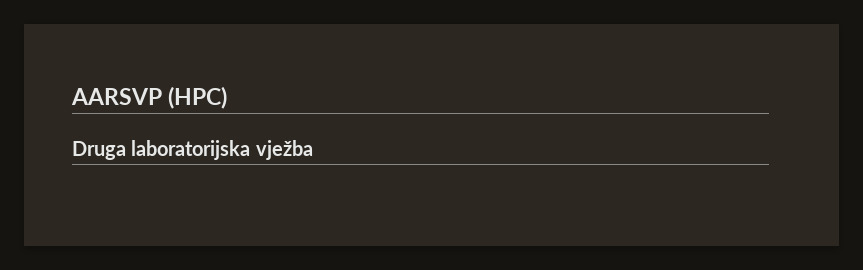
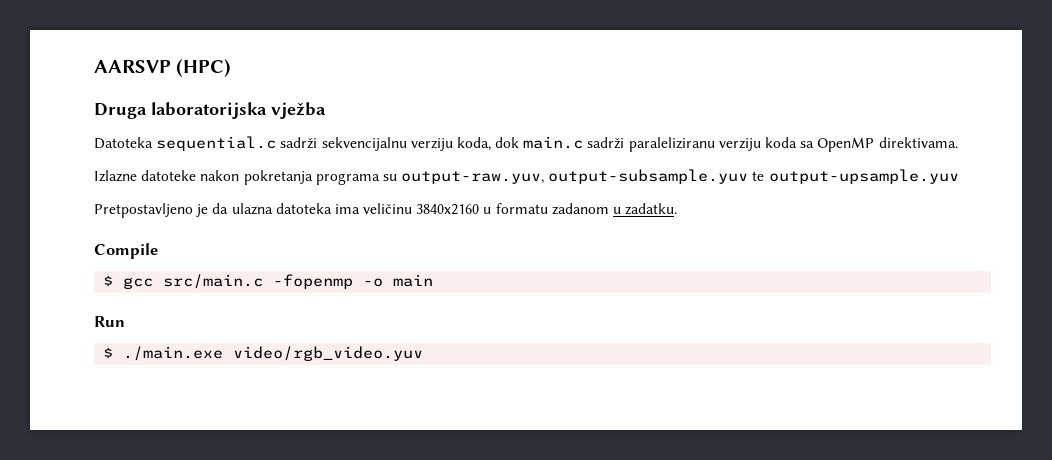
(313, 150) none -> [94,136,958,152] [94,169,959,185] [94,203,678,218] [94,243,158,259] [103,274,434,289] [94,316,125,327] [103,346,424,361] // Datoteka sequential.c sadrži sekvencijalnu verziju koda, dok main.c sadrži paraleliziranu verziju koda sa OpenMP direktivama. // Izlazne datoteke nakon pokretanja programa su output-raw.yuv, output-subsample.yuv te output-upsample.yuv // Pretpostavljeno je da ulazna datoteka ima veličinu 3840x2160 u formatu zadanom u zadatku. // Compile // $ gcc src/main.c -fopenmp -o main // Run // $ ./main.exe video/rgb_video.yuv

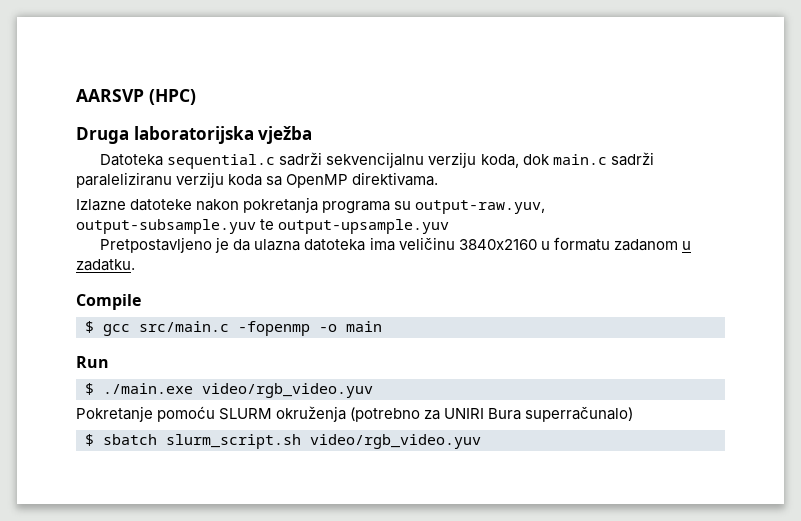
(424, 353) none -> [76,406,634,422] [85,434,481,449] // Pokretanje pomoću SLURM okruženja (potrebno za UNIRI Bura superračunalo) // $ sbatch slurm_script.sh video/rgb_video.yuv

